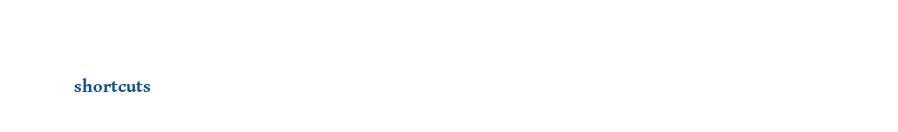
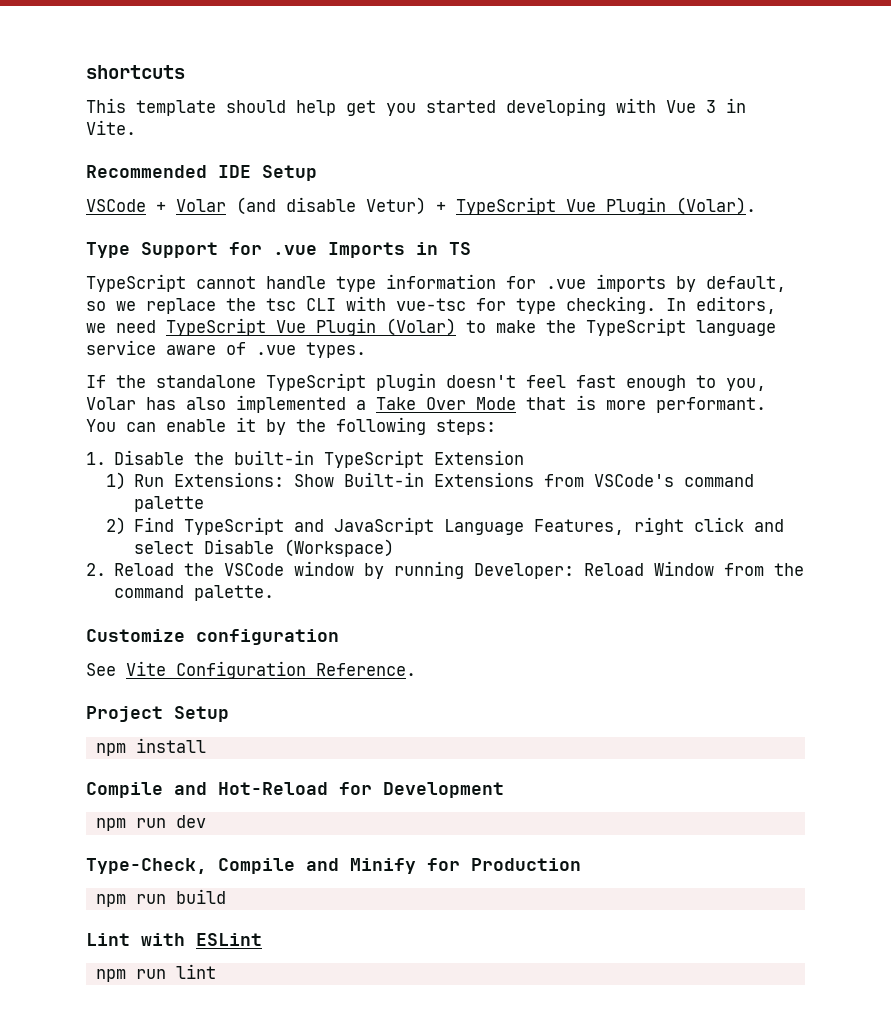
(151, 85) none -> [86,98,746,116] [86,120,136,135] [86,165,317,181] [86,197,756,215] [86,242,471,258] [86,274,786,292] [86,296,776,314] [86,318,776,336] [86,340,366,358] [86,373,766,391] [86,395,766,413] [86,417,496,435] [86,450,525,468] [105,472,754,490] [133,496,204,512] [105,517,784,535] [133,539,394,557] [86,561,805,579] [114,585,275,601] [86,629,339,645] [86,661,416,679] [86,706,229,722] [95,738,206,756] [86,782,504,798] [95,815,206,831] [86,858,581,874] [95,889,226,907] [86,933,262,946] [95,964,216,982] // This template should help get you started developing with Vue 3 in Vite. // Recommended IDE Setup // VSCode + Volar (and disable Vetur) + TypeScript Vue Plugin (Volar). // Type Support for .vue Imports in TS // TypeScript cannot handle type information for .vue imports by default, so we replace the tsc CLI with vue-tsc for type checking. In editors, we need TypeScript Vue Plugin (Volar) to make the TypeScript language service aware of .vue types. // If the standalone TypeScript plugin doesn't feel fast enough to you, Volar has also implemented a Take Over Mode that is more performant. You can enable it by the following steps: // 1. Disable the built-in TypeScript Extension // 1) Run Extensions: Show Built-in Extensions from VSCode's command palette // 2) Find TypeScript and JavaScript Language Features, right click and select Disable (Workspace) // 2. Reload the VSCode window by running Developer: Reload Window from the command palette. // Customize configuration // See Vite Configuration Reference. // Project Setup // npm install // Compile and Hot-Reload for Development // npm run dev // Type-Check, Compile and Minify for Production // npm run build // Lint with ESLint // npm run lint

